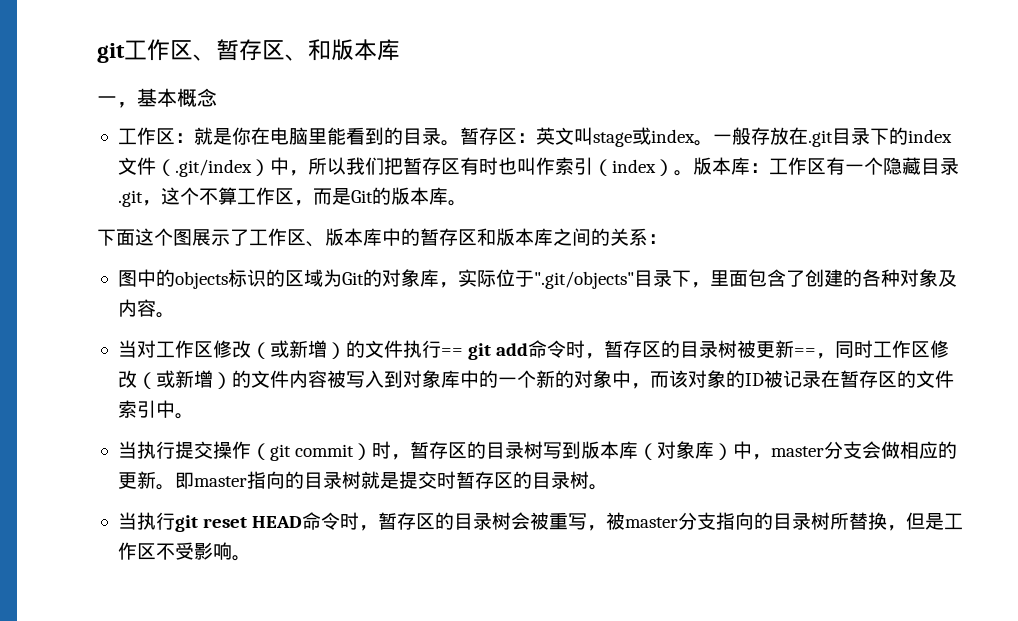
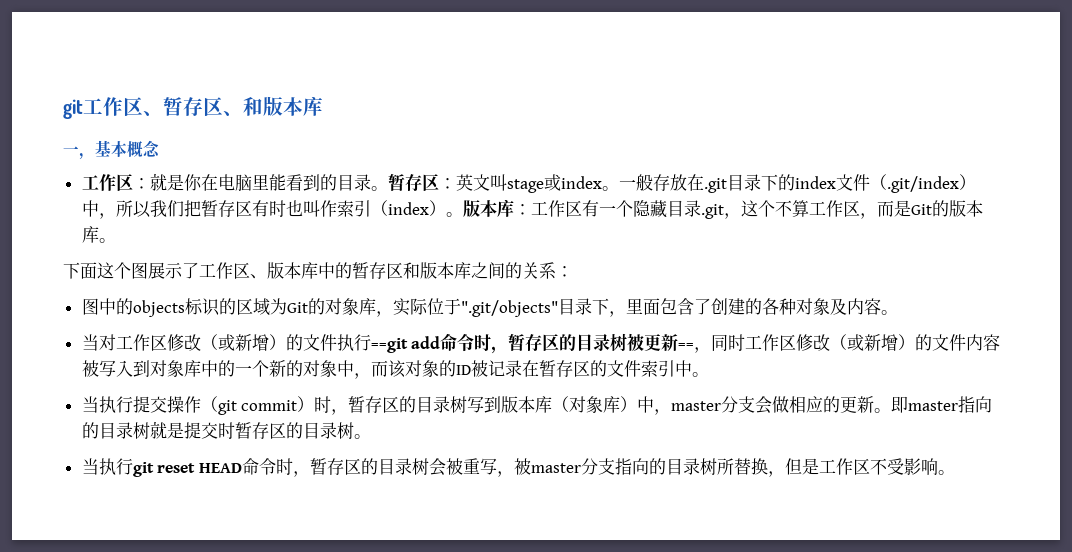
[440,343,492,360] == git -> [370,338,408,353] ==git

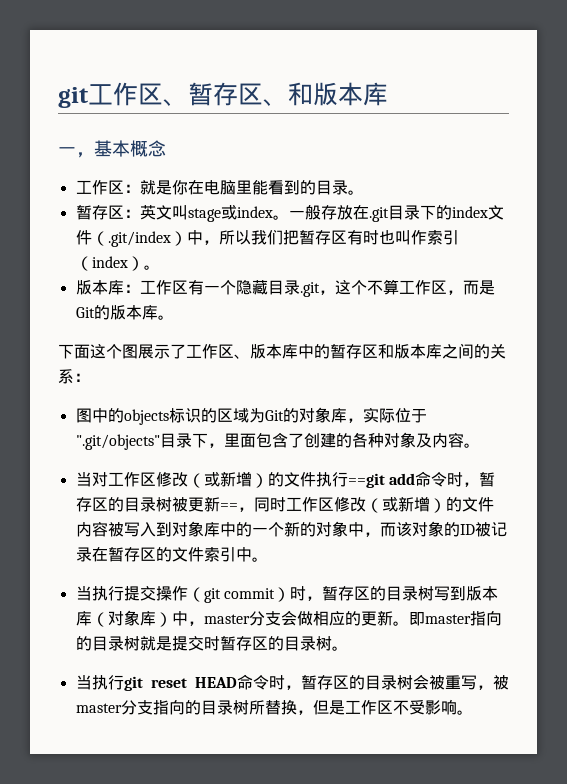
(388, 188) none -> (364, 192) //
(463, 214) none -> (160, 267) //

